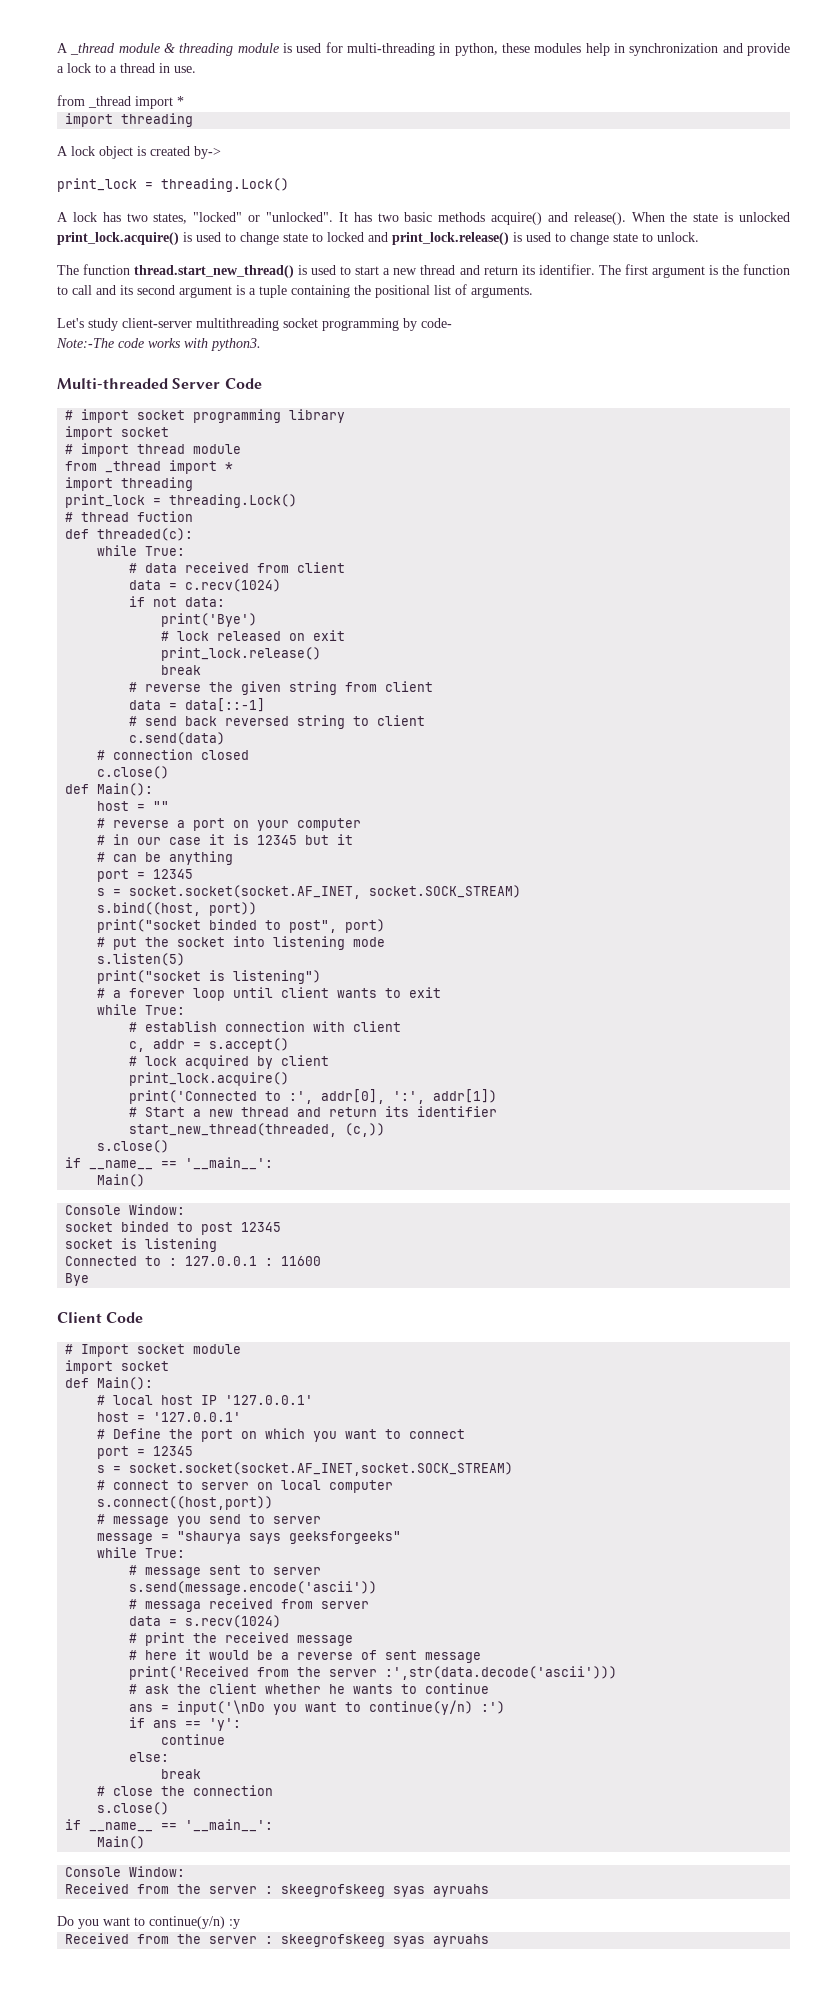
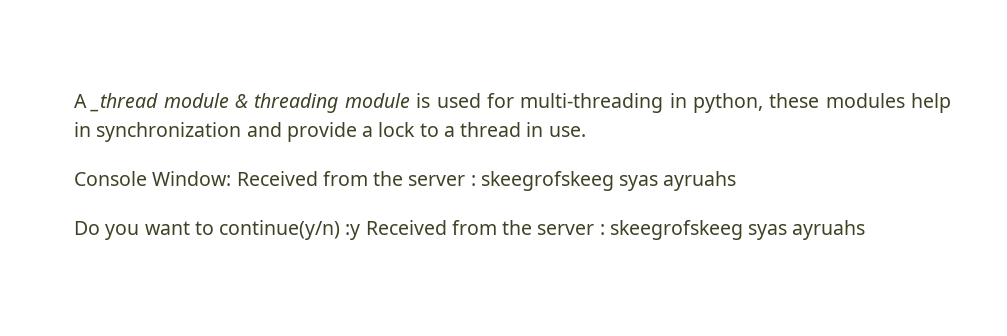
[57,95,184,109] [65,113,194,127] [57,146,221,159] [57,178,289,192] [57,212,791,225] [57,232,699,245] [57,264,790,278] [57,284,533,298] [57,318,452,331] [56,338,261,351] [57,378,262,389] [65,409,346,423] [65,426,170,440] [65,443,242,457] [65,460,234,474] [65,477,194,491] [65,494,298,508] [65,511,194,522] [65,528,194,541] [97,545,186,556] [129,562,346,573] [129,579,282,592] [129,596,226,607] [161,613,258,627] [161,630,346,641] [161,647,322,661] [161,665,202,675] [129,681,434,695] [129,698,266,712] [129,715,426,729] [129,732,226,745] [97,749,250,760] [97,766,170,779] [65,783,154,796] [97,801,170,811] [97,818,362,831] [97,834,354,845] [97,851,234,865] [97,869,194,882] [97,885,522,899] [97,902,258,916] [97,919,386,933] [97,936,386,950] [97,953,186,966] [97,970,322,984] [97,987,442,1001] [97,1004,186,1015] [129,1021,402,1032] [129,1038,290,1052] [129,1055,330,1069] [129,1072,290,1086] [129,1089,498,1104] [129,1106,498,1117] [129,1123,386,1137] [97,1140,170,1153] [65,1157,274,1170] [97,1174,146,1187] [65,1204,186,1215] [65,1221,282,1235] [65,1238,218,1252] [65,1256,322,1266] [65,1273,90,1286] [57,1312,144,1323] [65,1344,242,1357] [65,1360,170,1374] [65,1377,154,1390] [97,1395,314,1405] [97,1412,242,1422] [97,1428,466,1442] [97,1446,194,1459] [97,1462,514,1476] [97,1480,394,1493] [97,1496,274,1510] [97,1514,322,1527] [97,1531,402,1544] [97,1547,186,1558] [129,1565,322,1578] [129,1581,378,1595] [129,1598,370,1612] [129,1615,282,1628] [129,1632,354,1646] [129,1649,482,1663] [129,1666,618,1680] [129,1683,490,1694] [129,1700,506,1715] [129,1717,242,1731] [161,1734,226,1745] [129,1752,170,1762] [161,1769,202,1779] [97,1785,274,1796] [97,1802,170,1815] [65,1819,274,1832] [97,1836,146,1849] [65,1866,186,1877] from _thread import * // import threading // A lock object is created by-> // print_lock = threading.Lock() // A lock has two states, "locked" or "unlocked". It has two basic methods acquire() and release(). When the state is unlocked print_lock.acquire() is used to change state to locked and print_lock.release() is used to change state to unlock. // The function thread.start_new_thread() is used to start a new thread and return its identifier. The first argument is the function to call and its second argument is a tuple containing the positional list of arguments. // Let's study client-server multithreading socket programming by code- // Note:-The code works with python3. // Multi-threaded Server Code // # import socket programming library // import socket // # import thread module // from _thread import * // import threading // print_lock = threading.Lock() // # thread fuction // def threaded(c): // while True: // # data received from client // data = c.recv(1024) // if not data: // print('Bye') // # lock released on exit // print_lock.release() // break // # reverse the given string from client // data = data[::-1] // # send back reversed string to client // c.send(data) // # connection closed // c.close() // def Main(): // host = "" // # reverse a port on your computer // # in our case it is 12345 but it // # can be anything // port = 12345 // s = socket.socket(socket.AF_INET, socket.SOCK_STREAM) // s.bind((host, port)) // print("socket binded to post", port) // # put the socket into listening mode // s.listen(5) // print("socket is listening") // # a forever loop until client wants to exit // while True: // # establish connection with client // c, addr = s.accept() // # lock acquired by client // print_lock.acquire() // print('Connected to :', addr[0], ':', addr[1]) // # Start a new thread and return its identifier // start_new_thread(threaded, (c,)) // s.close() // if __name__ == '__main__': // Main() // Console Window: // socket binded to post 12345 // socket is listening // Connected to : 127.0.0.1 : 11600 // Bye // Client Code // # Import socket module // import socket // def Main(): // # local host IP '127.0.0.1' // host = '127.0.0.1' // # Define the port on which you want to connect // port = 12345 // s = socket.socket(socket.AF_INET,socket.SOCK_STREAM) // # connect to server on local computer // s.connect((host,port)) // # message you send to server // message = "shaurya says geeksforgeeks" // while True: // # message sent to server // s.send(message.encode('ascii')) // # messaga received from server // data = s.recv(1024) // # print the received message // # here it would be a reverse of sent message // print('Received from the server :',str(data.decode('ascii'))) // # ask the client whether he wants to continue // ans = input('\nDo you want to continue(y/n) :') // if ans == 'y': // continue // else: // break // # close the connection // s.close() // if __name__ == '__main__': // Main() // Console Window: // -> [74,171,232,186] Console Window:
(240, 1924) // -> (361, 232) none

